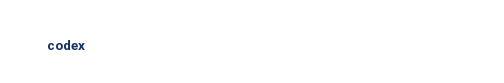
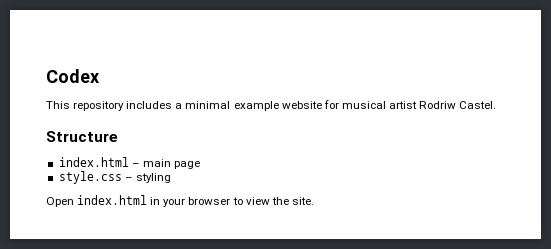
[47,40,85,50] codex -> [46,69,100,83] [46,100,497,111] [46,131,118,142] [58,157,200,169] [58,171,171,184] [46,195,314,207] Codex // This repository includes a minimal example website for musical artist Rodriw Castel. // Structure // index.html – main page // style.css – styling // Open index.html in your browser to view the site.

